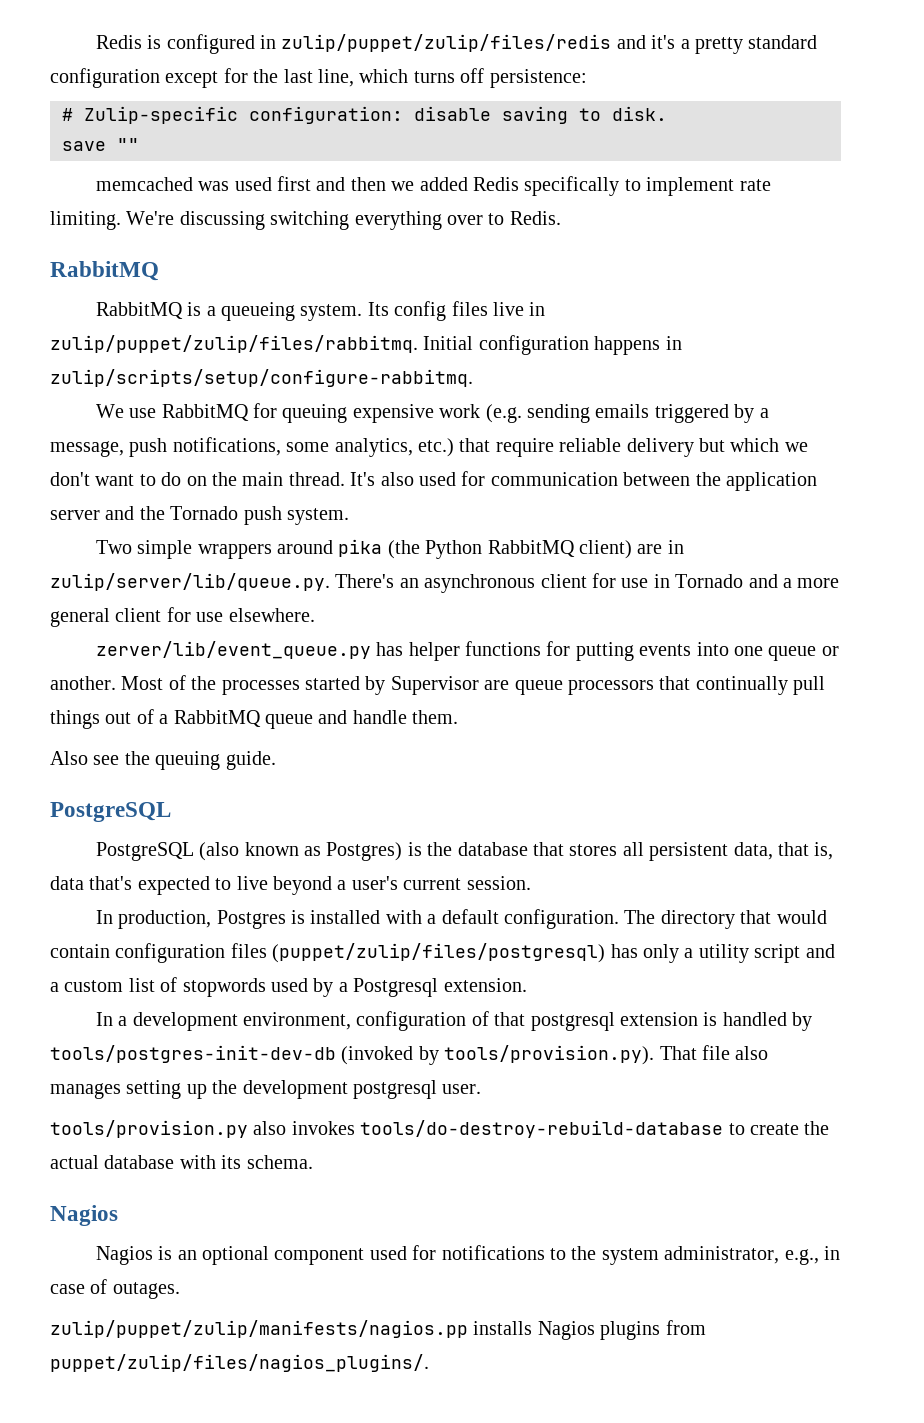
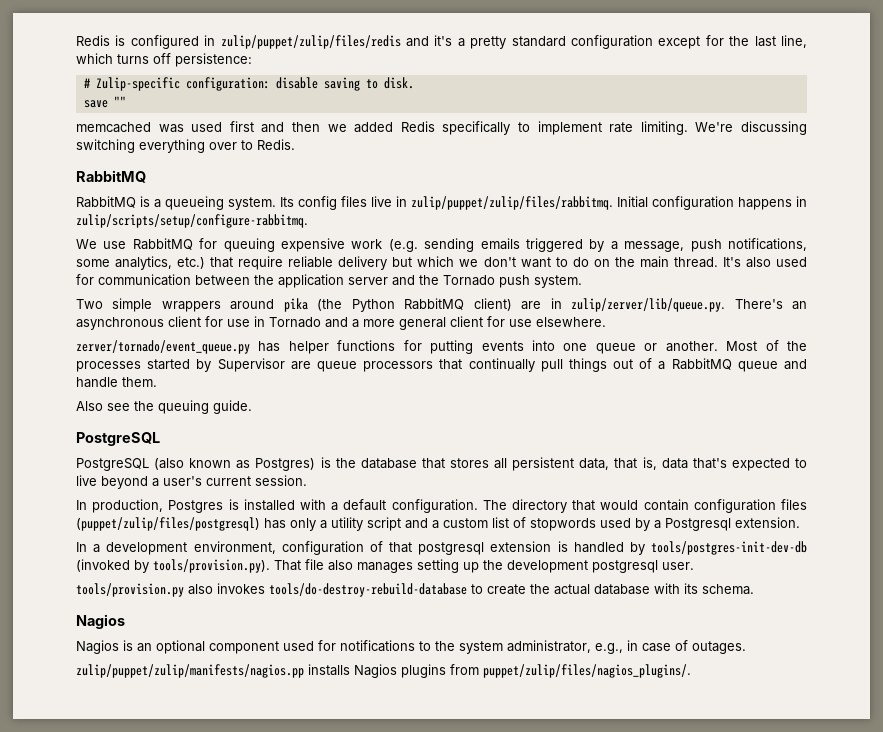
[50,573,330,591] zulip/server/lib/queue.py. -> [571,298,726,312] zulip/zerver/lib/queue.py.
[95,641,371,659] zerver/lib/event_queue.py -> [76,340,250,354] zerver/tornado/event_queue.py

